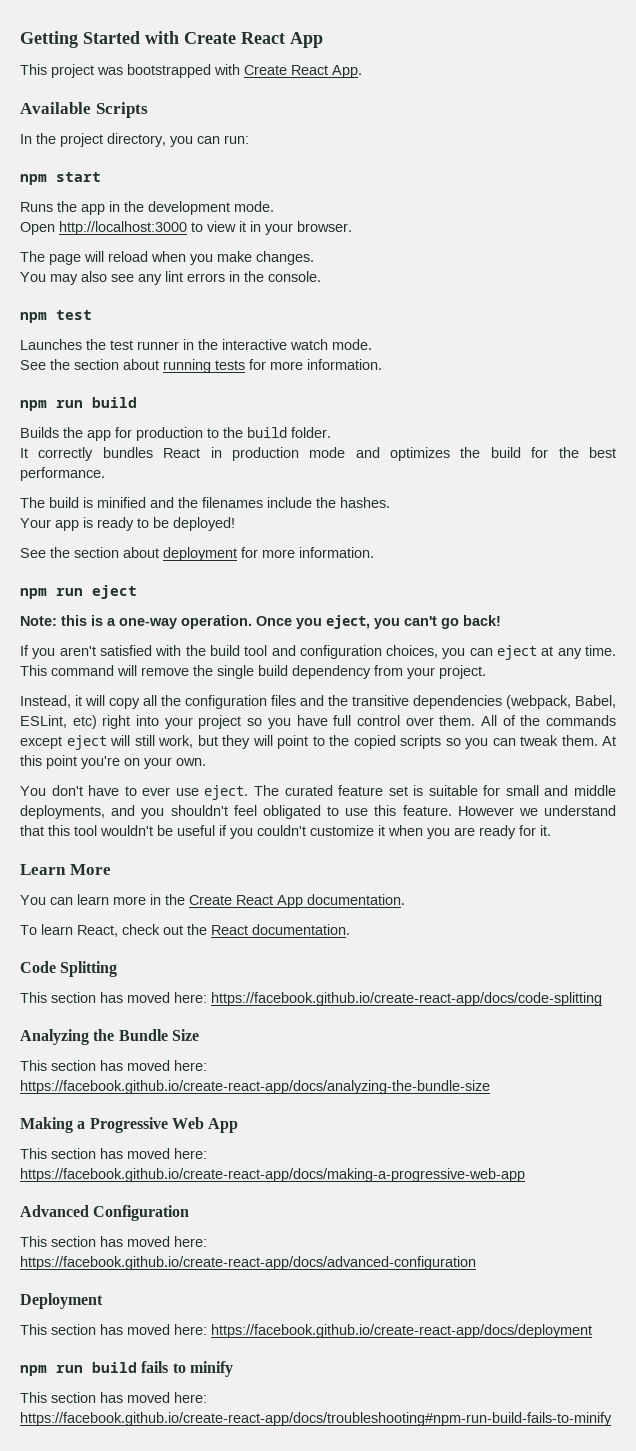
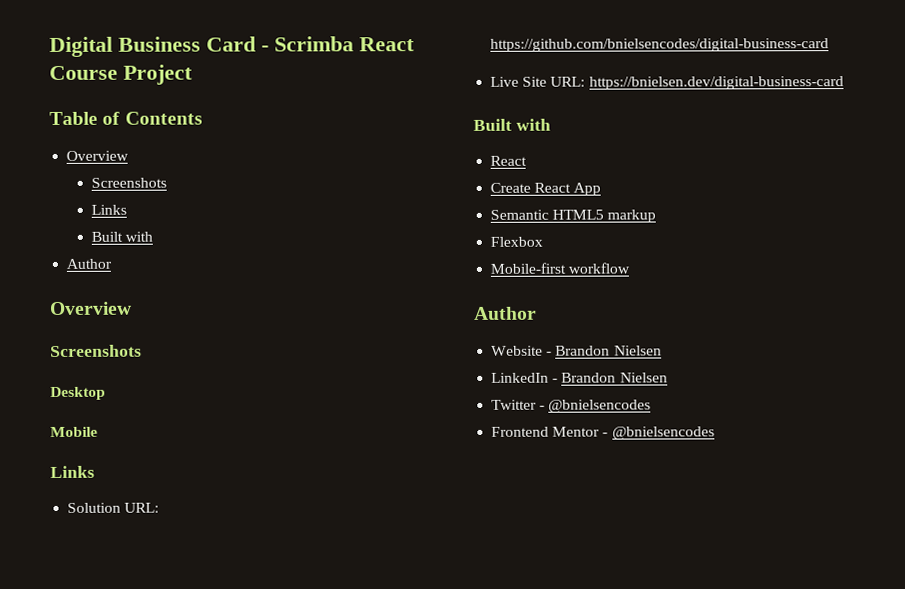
[20,31,323,48] [20,64,362,78] [20,102,148,118] [20,133,249,147] [20,172,101,185] [20,201,274,215] [20,221,352,235] [20,251,314,265] [20,271,321,285] [20,310,92,323] [20,339,372,350] [20,359,382,373] [20,397,137,411] [20,427,331,441] [20,447,616,461] [20,467,105,481] [20,497,390,508] [20,517,235,531] [20,547,374,561] [20,585,137,599] [20,615,501,629] [20,645,616,660] [20,665,486,679] [20,695,616,709] [20,715,616,729] [20,735,616,750] [20,755,206,769] [20,785,616,800] [20,805,617,819] [20,825,551,839] [20,864,111,875] [20,894,405,908] [20,924,350,937] [20,961,118,977] [20,992,602,1006] [20,1029,199,1045] [20,1060,207,1071] [20,1080,490,1094] [20,1117,239,1133] [20,1148,207,1159] [20,1168,525,1182] [20,1205,190,1221] [20,1236,207,1247] [20,1256,476,1270] [20,1293,103,1309] [20,1324,592,1338] [20,1361,233,1377] [20,1392,207,1403] [20,1412,612,1426] Getting Started with Create React App // This project was bootstrapped with Create React App. // Available Scripts // In the project directory, you can run: // npm start // Runs the app in the development mode. // Open http://localhost:3000 to view it in your browser. // The page will reload when you make changes. // You may also see any lint errors in the console. // npm test // Launches the test runner in the interactive watch mode. // See the section about running tests for more information. // npm run build // Builds the app for production to the build folder. // It correctly bundles React in production mode and optimizes the build for the best performance. // The build is minified and the filenames include the hashes. // Your app is ready to be deployed! // See the section about deployment for more information. // npm run eject // Note: this is a one-way operation. Once you eject, you can't go back! // If you aren't satisfied with the build tool and configuration choices, you can eject at any time. This command will remove the single build dependency from your project. // Instead, it will copy all the configuration files and the transitive dependencies (webpack, Babel, ESLint, etc) right into your project so you have full control over them. All of the commands except eject will still work, but they will point to the copied scripts so you can tweak them. At this point you're on your own. // You don't have to ever use eject. The curated feature set is suitable for small and middle deployments, and you shouldn't feel obligated to use this feature. However we understand that this tool wouldn't be useful if you couldn't customize it when you are ready for it. // Learn More // You can learn more in the Create React App documentation. // To learn React, check out the React documentation. // Code Splitting // This section has moved here: https://facebook.github.io/create-react-app/docs/code-splitting // Analyzing the Bundle Size // This section has moved here: https://facebook.github.io/create-react-app/docs/analyzing-the-bundle-size // Making a Progressive Web App // This section has moved here: https://facebook.github.io/create-react-app/docs/making-a-progressive-web-app // Advanced Configuration // This section has moved here: https://facebook.github.io/create-react-app/docs/advanced-configuration // Deployment // This section has moved here: https://facebook.github.io/create-react-app/docs/deployment // npm run build fails to minify // This section has moved here: https://facebook.github.io/create-react-app/docs/troubleshooting#npm-run-build-fails-to-minify -> [49,36,415,57] [49,64,193,85] [49,111,203,125] [66,150,130,161] [90,177,167,188] [90,204,127,215] [90,231,154,242] [66,258,113,269] [50,301,132,315] [50,344,142,357] [50,386,106,400] [50,426,98,437] [50,465,95,478] [67,502,160,513] [490,38,830,52] [490,76,844,90] [473,118,551,131] [490,155,528,166] [490,182,602,196] [490,209,657,223] [490,236,544,247] [490,262,631,274] [474,306,537,320] [491,345,662,356] [491,372,668,383] [491,399,652,413] [491,426,715,440] Digital Business Card - Scrimba React Course Project // Table of Contents // Overview // Screenshots // Links // Built with // Author // Overview // Screenshots // Desktop // Mobile // Links // Solution URL: https://github.com/bnielsencodes/digital-business-card // Live Site URL: https://bnielsen.dev/digital-business-card // Built with // React // Create React App // Semantic HTML5 markup // Flexbox // Mobile-first workflow // Author // Website - Brandon Nielsen // LinkedIn - Brandon Nielsen // Twitter - @bnielsencodes // Frontend Mentor - @bnielsencodes

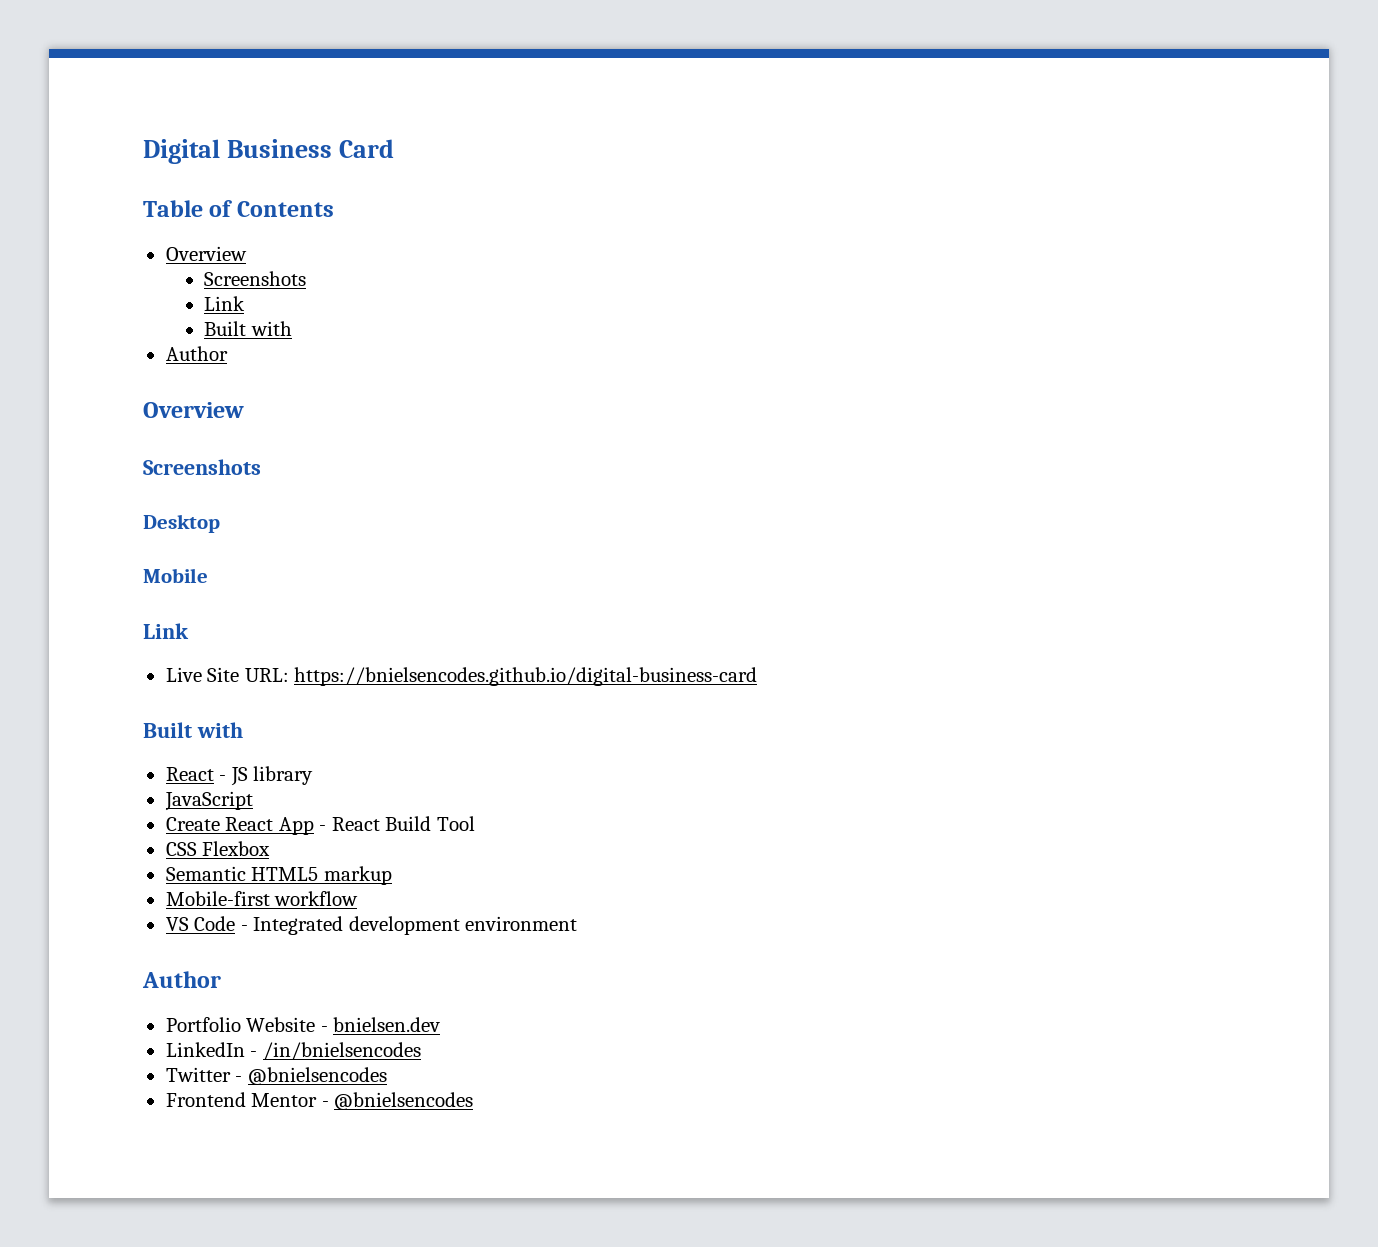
[261,36,415,52] [49,64,193,85] - Scrimba React Course Project -> (395, 148) none
[90,204,127,215] Links -> [204,296,246,311] Link
[50,465,95,478] [67,502,160,513] [490,38,830,52] Links // Solution URL: https://github.com/bnielsencodes/digital-business-card -> [143,623,189,639] Link
[588,76,844,90] https://bnielsen.dev/digital-business-card -> [294,667,758,686] https://bnielsencodes.github.io/digital-business-card
(528, 160) none -> [219,766,314,786] [164,791,253,811] - JS library // JavaScript
(602, 189) none -> [319,816,475,831] [165,841,271,856] - React Build Tool // CSS Flexbox
[490,236,544,247] // Flexbox -> (392, 875) none
[474,306,537,320] // Author // -> [165,916,578,935] [142,971,221,988] [165,1017,241,1032] // VS Code - Integrated development environment // Author // Portfolio
[555,345,662,356] Brandon Nielsen -> [333,1017,441,1032] bnielsen.dev
[561,372,668,383] Brandon Nielsen -> [262,1042,421,1060] /in/bnielsencodes

